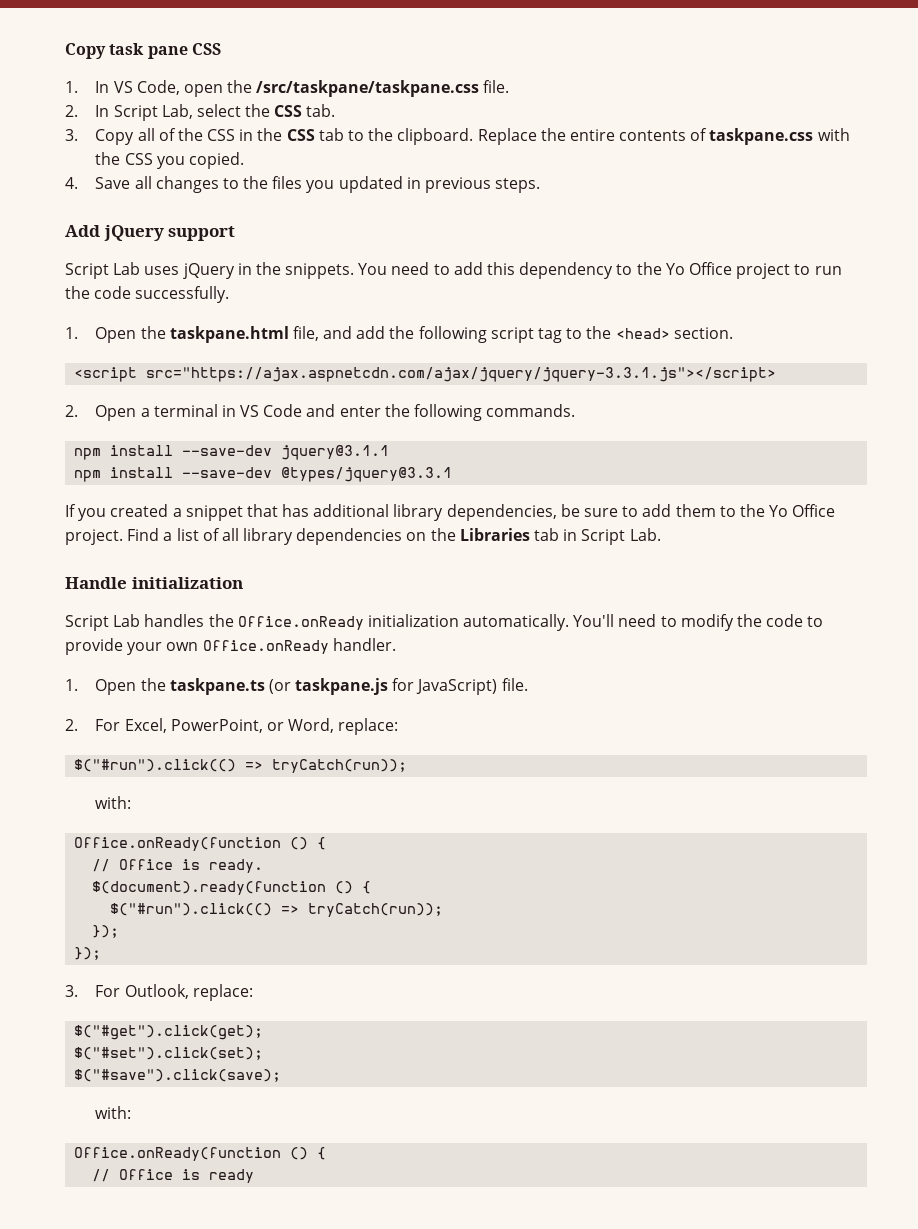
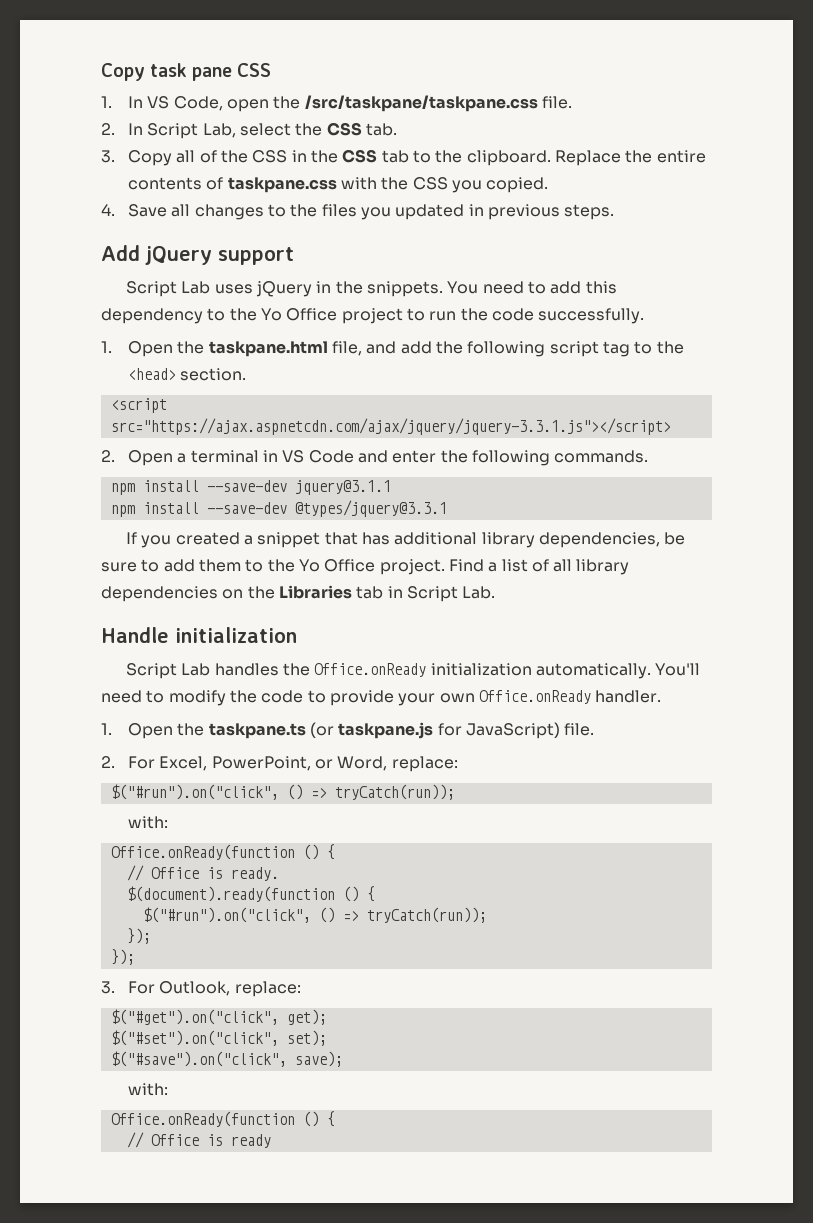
[74,759,237,772] $("#run").click(() -> [110,784,303,800] $("#run").on("click", ()
[110,903,273,916] $("#run").click(() -> [142,907,335,923] $("#run").on("click", ()
[74,1025,264,1040] [74,1047,264,1060] [74,1069,282,1082] $("#get").click(get); // $("#set").click(set); // $("#save").click(save); -> [110,1009,327,1025] [110,1030,327,1046] [110,1051,343,1067] $("#get").on("click", get); // $("#set").on("click", set); // $("#save").on("click", save);

